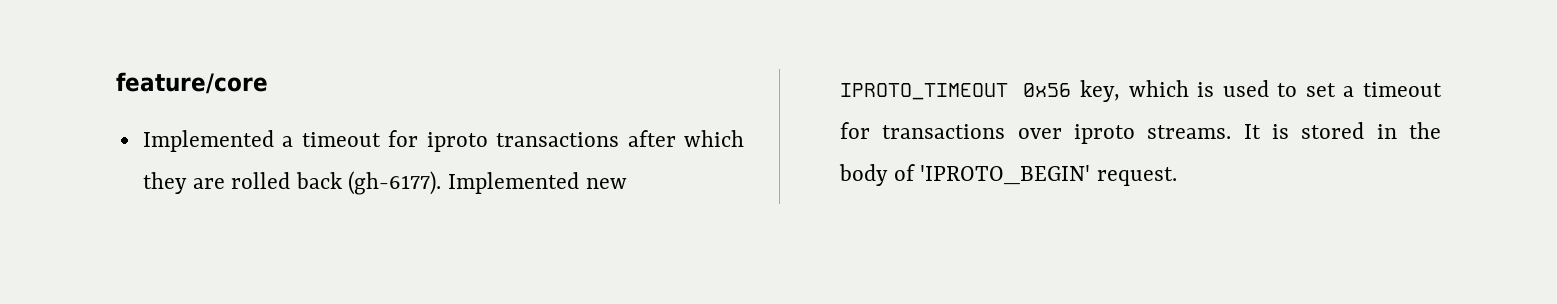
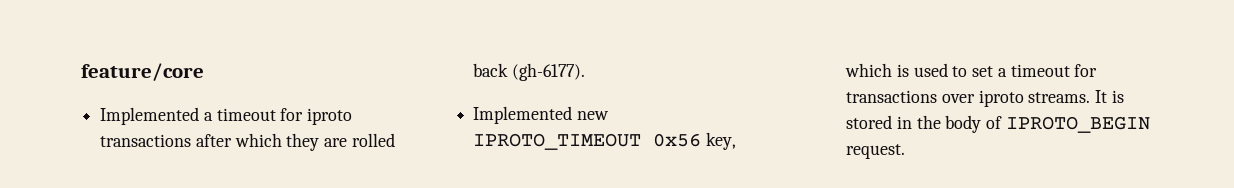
(442, 183) none -> (585, 72) //
[920,165,1091,185] 'IPROTO_BEGIN' -> [1005,116,1150,133] IPROTO_BEGIN

